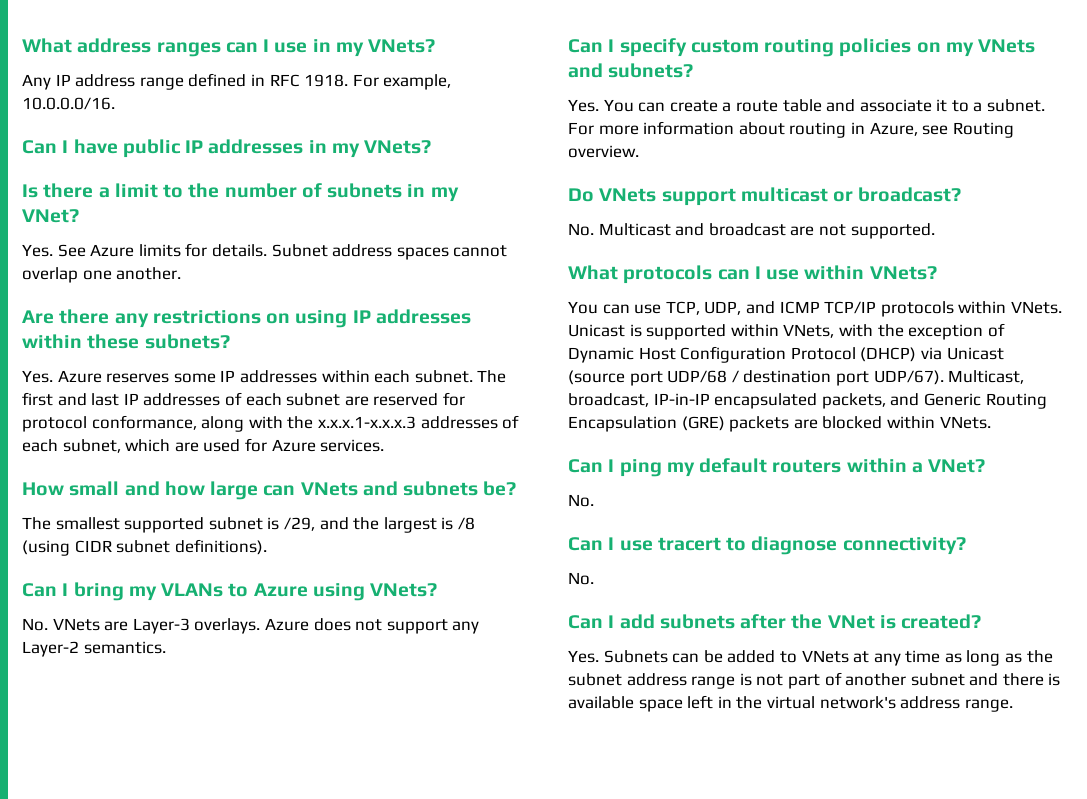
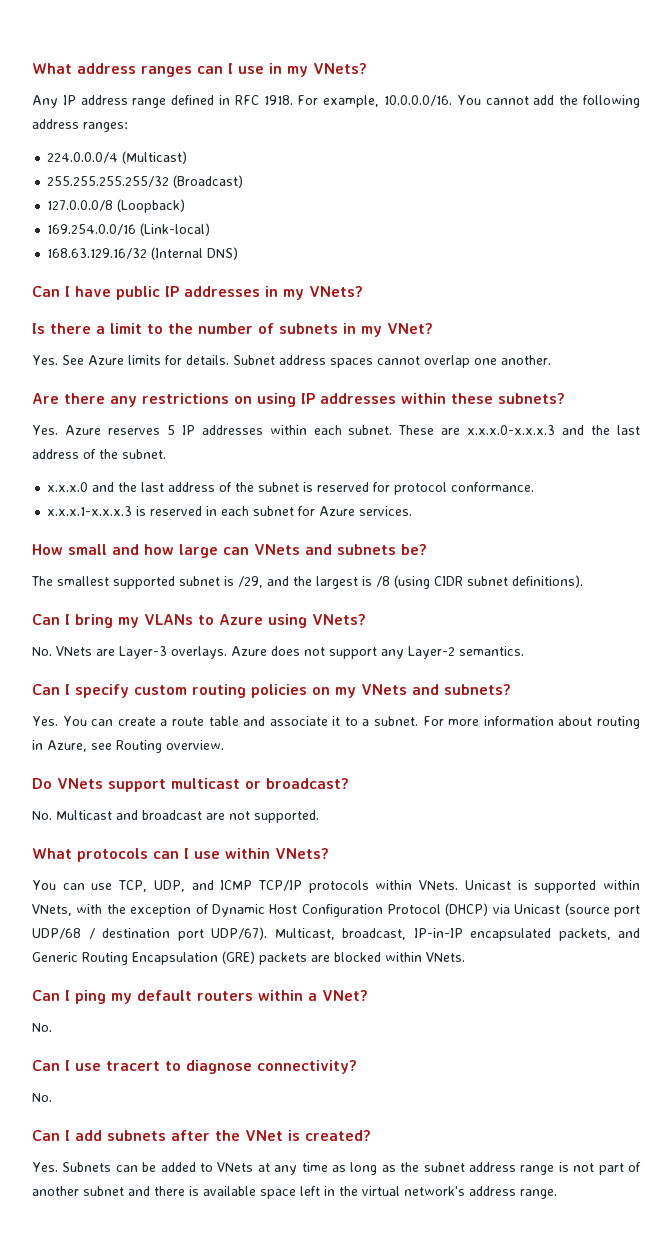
(115, 103) none -> [456,95,640,108] [32,119,128,132] [47,151,188,164] [47,175,244,188] [47,199,186,213] [47,223,211,236] [47,247,239,260] You cannot add the following address ranges: // 224.0.0.0/4 (Multicast) // 255.255.255.255/32 (Broadcast) // 127.0.0.0/8 (Loopback) // 169.254.0.0/16 (Link-local) // 168.63.129.16/32 (Internal DNS)
[173,373,216,383] some -> [166,425,175,435] 5
[477,370,507,383] [22,392,465,406] [22,415,520,432] [22,439,241,453] The first and last IP addresses of each subnet are reserved for protocol conformance, along with the x.x.x.1-x.x.x.3 addresses of each subnet, which are used -> [398,425,641,435] [32,449,166,459] [47,482,535,495] [47,506,295,516] These are x.x.x.0-x.x.x.3 and the last address of the subnet. // x.x.x.0 and the last address of the subnet is reserved for protocol conformance. // x.x.x.1-x.x.x.3 is reserved in each subnet

